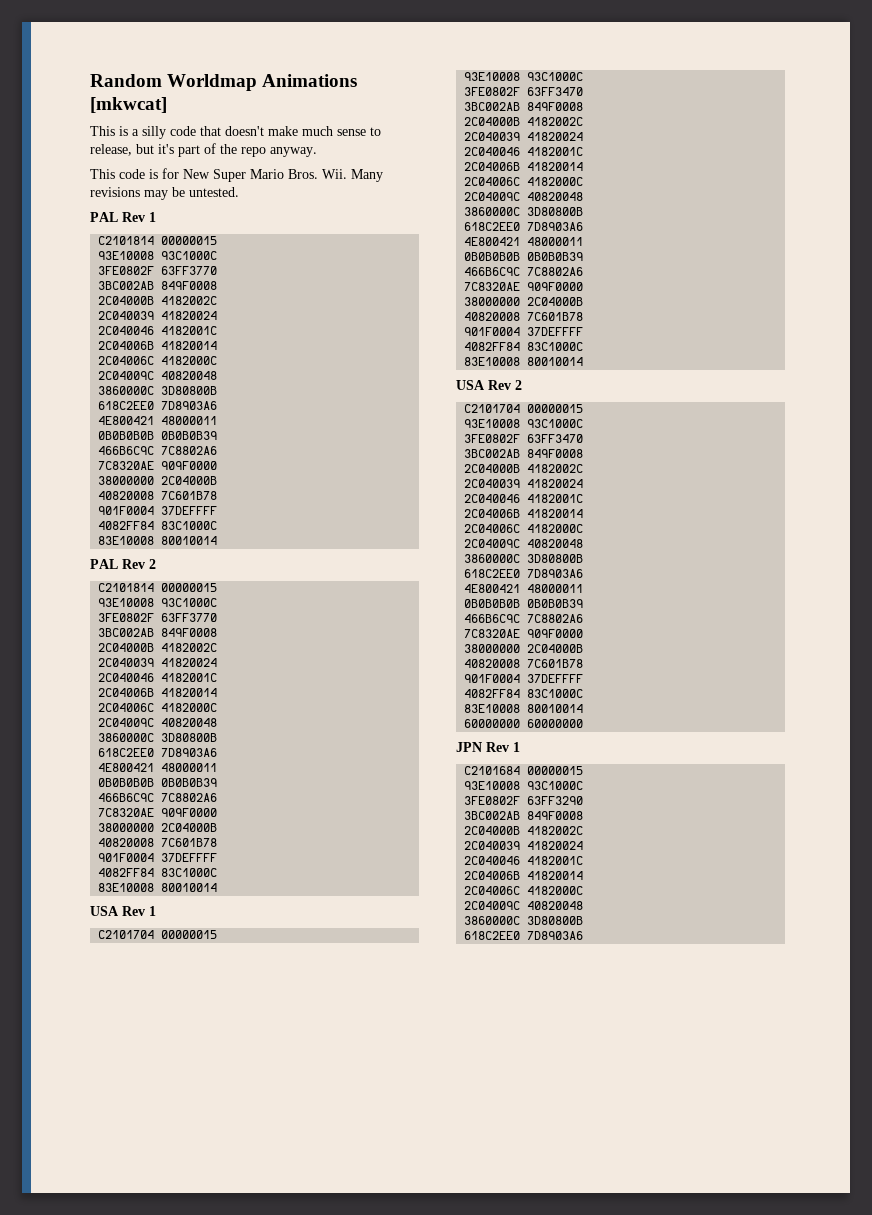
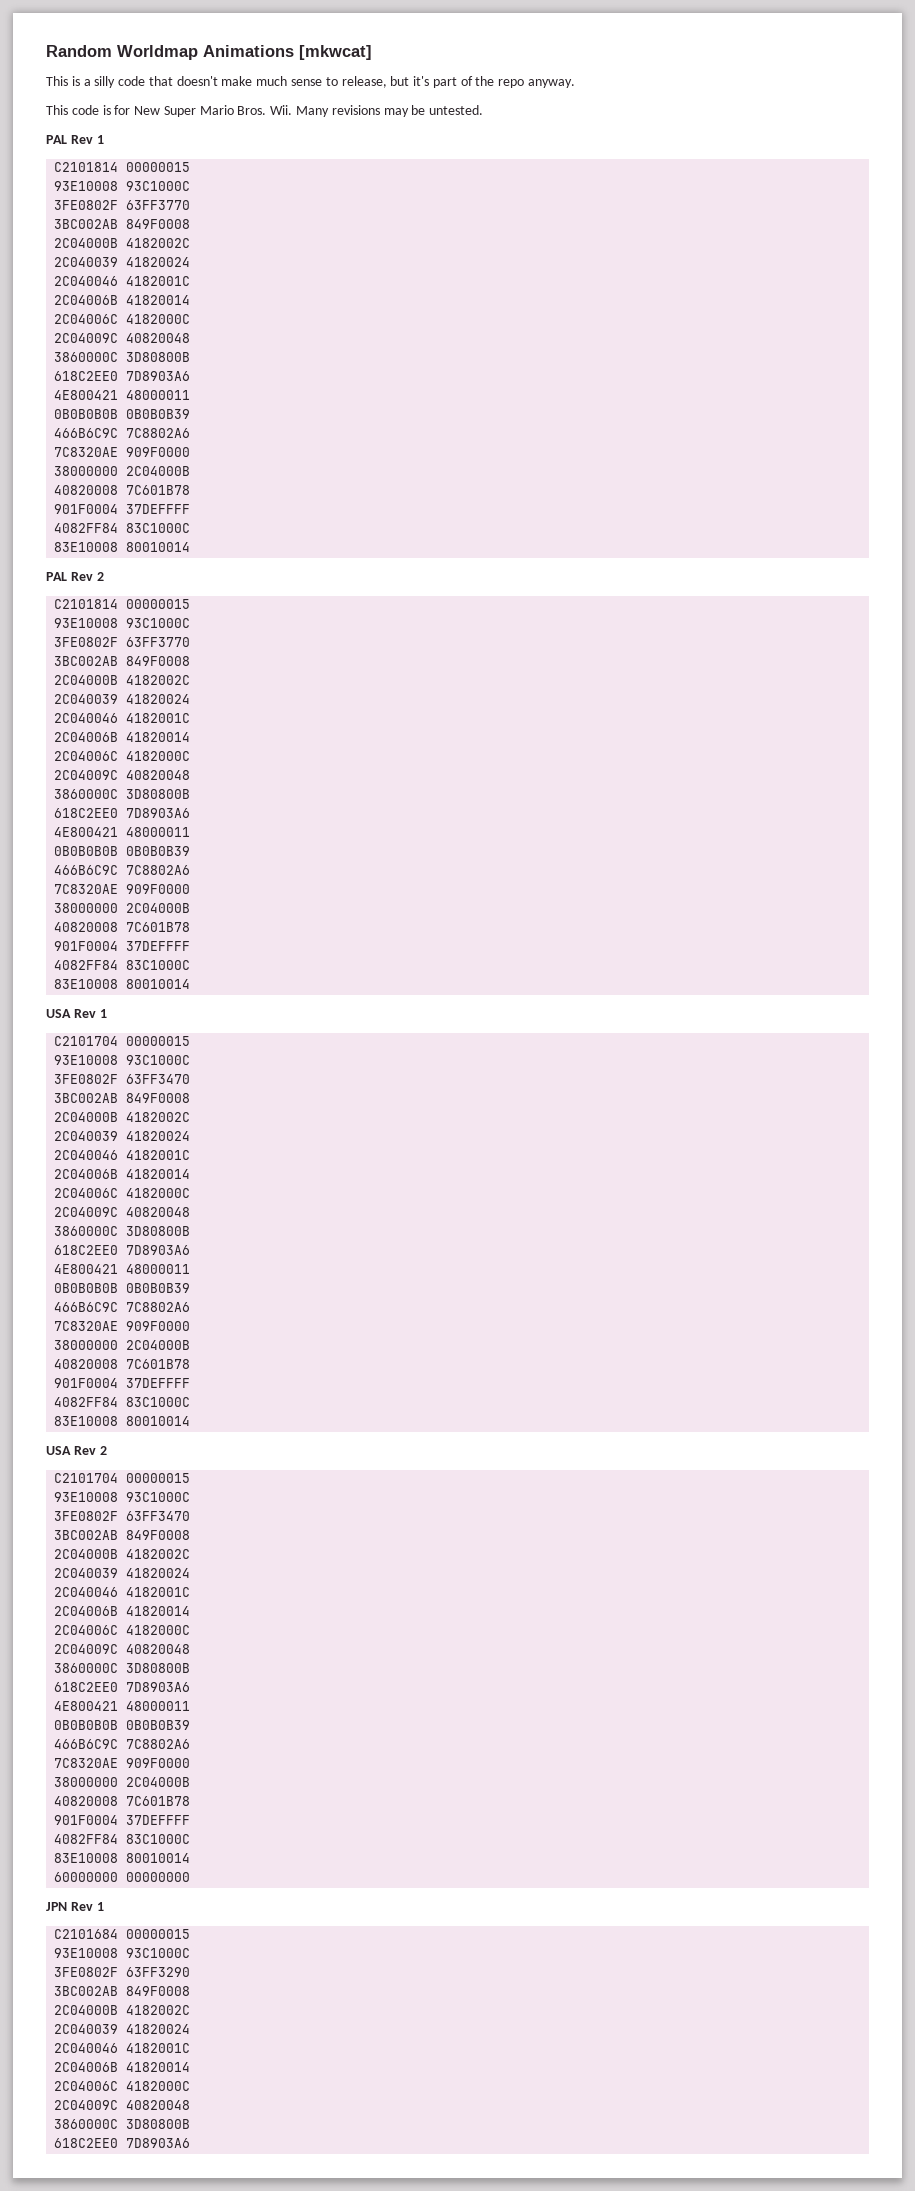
[527,719,584,728] 60000000 -> [126,1872,191,1882] 00000000

